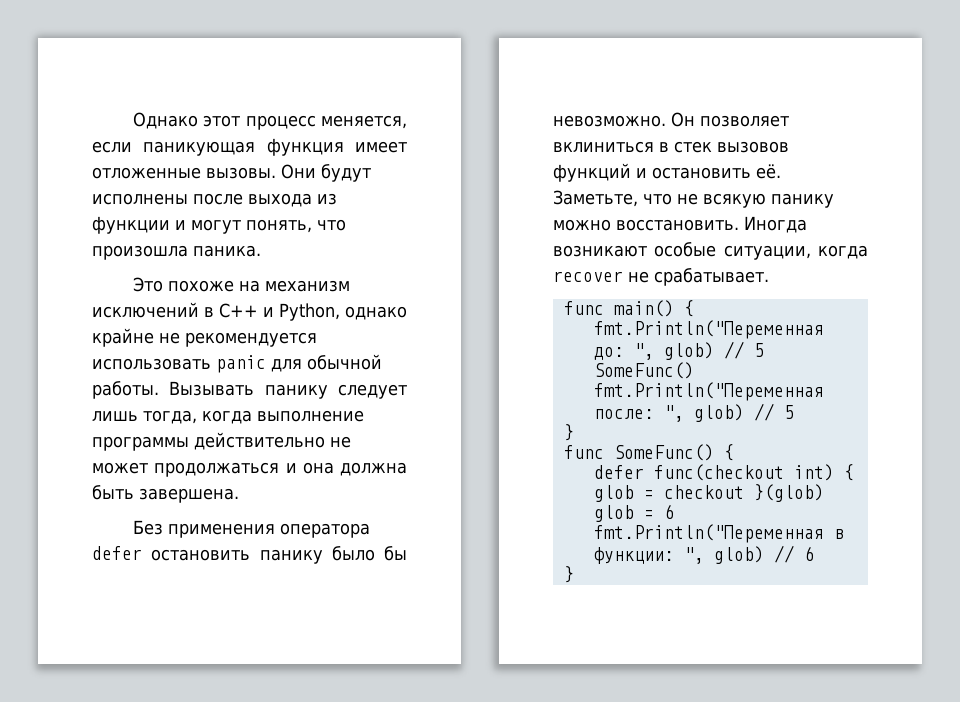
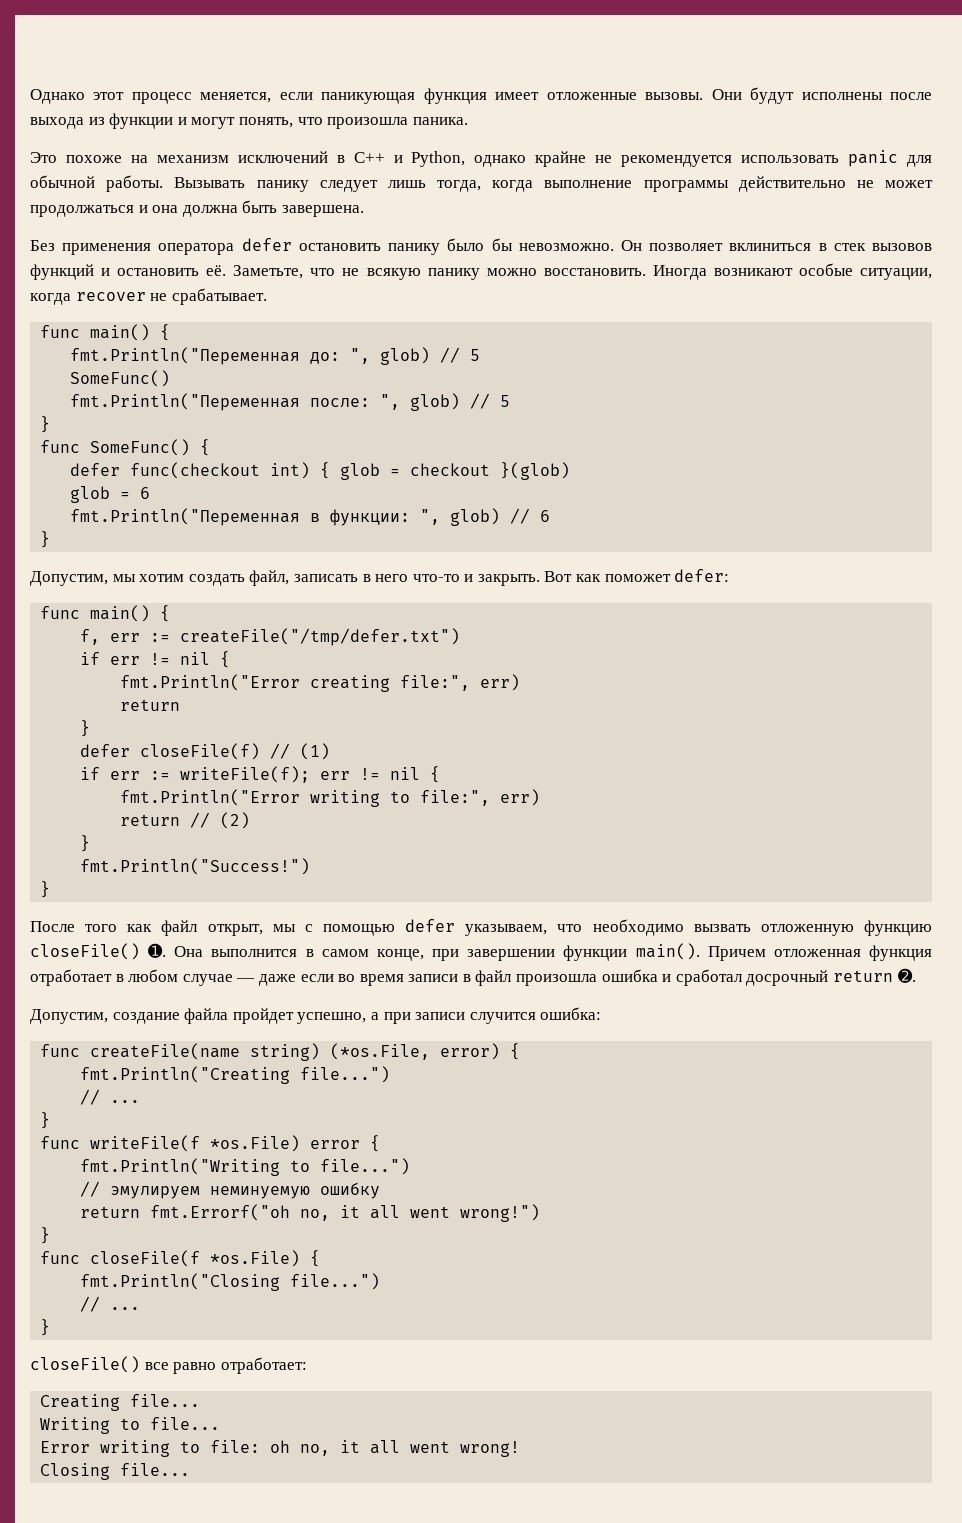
(574, 574) none -> [30,569,730,586] [40,605,171,622] [80,628,461,646] [80,651,231,668] [120,674,521,692] [120,699,181,711] [80,720,91,737] [80,743,331,760] [80,766,441,783] [120,789,541,807] [120,812,251,829] [80,835,91,852] [80,858,311,875] [40,881,51,898] [30,919,932,936] [30,943,932,961] [30,968,916,986] [30,1007,602,1024] [40,1043,521,1061] [80,1066,391,1084] [80,1089,141,1105] [40,1112,51,1129] [40,1135,381,1152] [80,1158,411,1176] [80,1181,381,1199] [80,1204,541,1222] [40,1227,51,1244] [40,1250,321,1267] [80,1273,381,1291] [80,1296,141,1312] [40,1319,51,1336] [30,1356,307,1374] [40,1394,201,1411] [40,1417,221,1434] [40,1440,521,1457] [40,1463,191,1480] // Допустим, мы хотим создать файл, записать в него что-то и закрыть. Вот как поможет defer: // func main() { // f, err := createFile("/tmp/defer.txt") // if err != nil { // fmt.Println("Error creating file:", err) // return // } // defer closeFile(f) // (1) // if err := writeFile(f); err != nil { // fmt.Println("Error writing to file:", err) // return // (2) // } // fmt.Println("Success!") // } // После того как файл открыт, мы с помощью defer указываем, что необходимо вызвать отложенную функцию closeFile() ➊. Она выполнится в самом конце, при завершении функции main(). Причем отложенная функция отработает в любом случае — даже если во время записи в файл произошла ошибка и сработал досрочный return ➋. // Допустим, создание файла пройдет успешно, а при записи случится ошибка: // func createFile(name string) (*os.File, error) { // fmt.Println("Creating file...") // // ... // } // func writeFile(f *os.File) error { // fmt.Println("Writing to file...") // // эмулируем неминуемую ошибку // return fmt.Errorf("oh no, it all went wrong!") // } // func closeFile(f *os.File) { // fmt.Println("Closing file...") // // ... // } // closeFile() все равно отработает: // Creating file... // Writing to file... // Error writing to file: oh no, it all went wrong! // Closing file...

